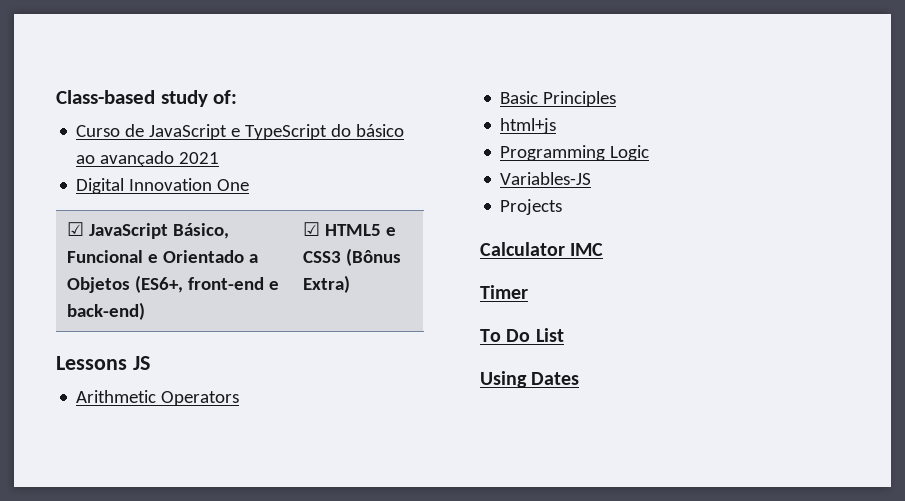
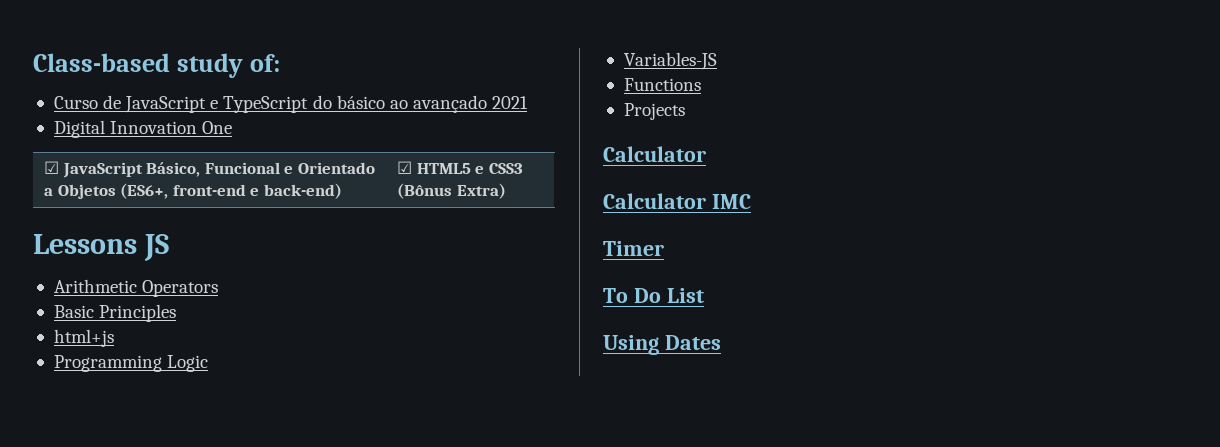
(592, 178) none -> [623,78,701,91] // Functions
(565, 249) none -> [603,193,706,209] // Calculator

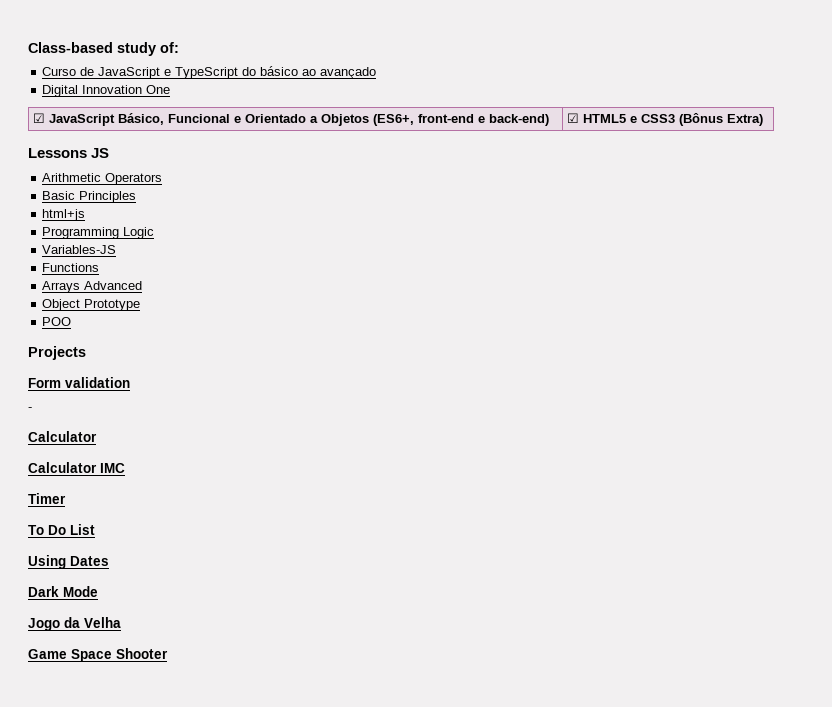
[492,96,529,109] 2021 -> (377, 73) none
[623,103,685,120] Projects -> [42,281,143,293] [42,299,141,311] [42,317,72,326] [28,346,86,360] [28,377,130,388] [28,407,32,411] Arrays Advanced // Object Prototype // POO // Projects // Form validation // -
(721, 342) none -> [28,586,98,597] [28,617,121,631] [28,648,168,662] // Dark Mode // Jogo da Velha // Game Space Shooter

